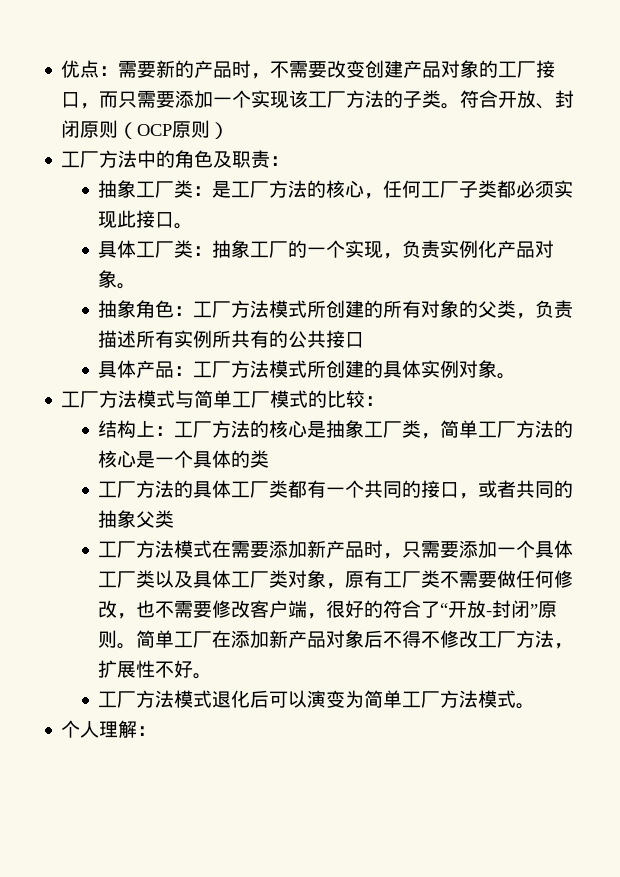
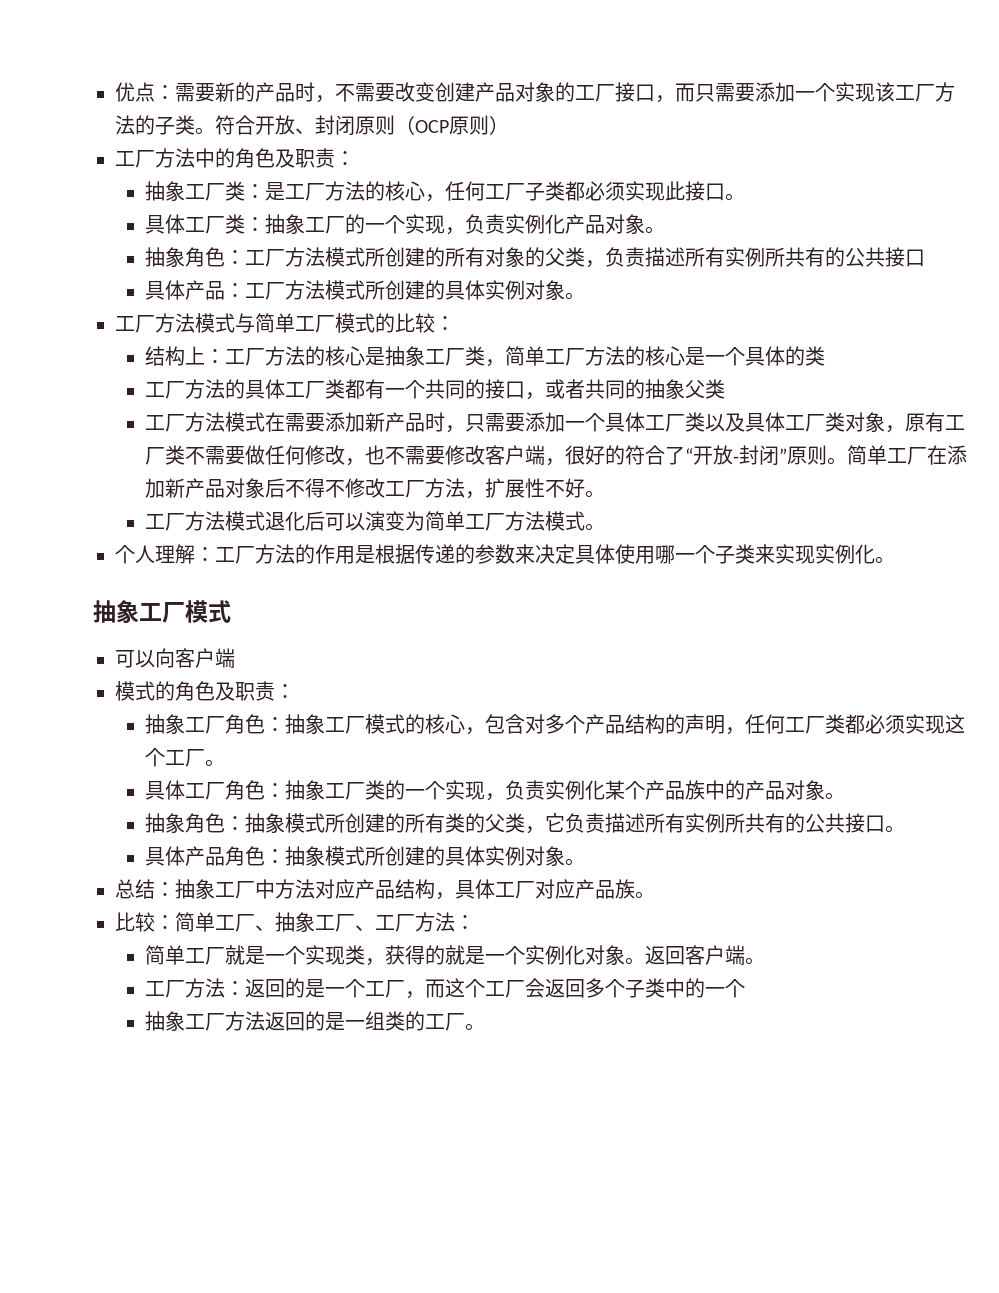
(157, 731) none -> [215,544,895,564] [93,600,231,623] [115,648,235,668] [115,681,295,701] [144,714,965,735] [144,748,225,767] [144,780,845,801] [144,813,905,834] [144,846,585,866] [115,879,655,900] [115,912,475,932] [144,945,765,966] [144,978,745,999] [144,1011,485,1031] 工厂方法的作用是根据传递的参数来决定具体使用哪一个子类来实现实例化。 // 抽象工厂模式 // 可以向客户端 // 模式的角色及职责： // 抽象工厂角色：抽象工厂模式的核心，包含对多个产品结构的声明，任何工厂类都必须实现这个工厂。 // 具体工厂角色：抽象工厂类的一个实现，负责实例化某个产品族中的产品对象。 // 抽象角色：抽象模式所创建的所有类的父类，它负责描述所有实例所共有的公共接口。 // 具体产品角色：抽象模式所创建的具体实例对象。 // 总结：抽象工厂中方法对应产品结构，具体工厂对应产品族。 // 比较：简单工厂、抽象工厂、工厂方法： // 简单工厂就是一个实现类，获得的就是一个实例化对象。返回客户端。 // 工厂方法：返回的是一个工厂，而这个工厂会返回多个子类中的一个 // 抽象工厂方法返回的是一组类的工厂。

